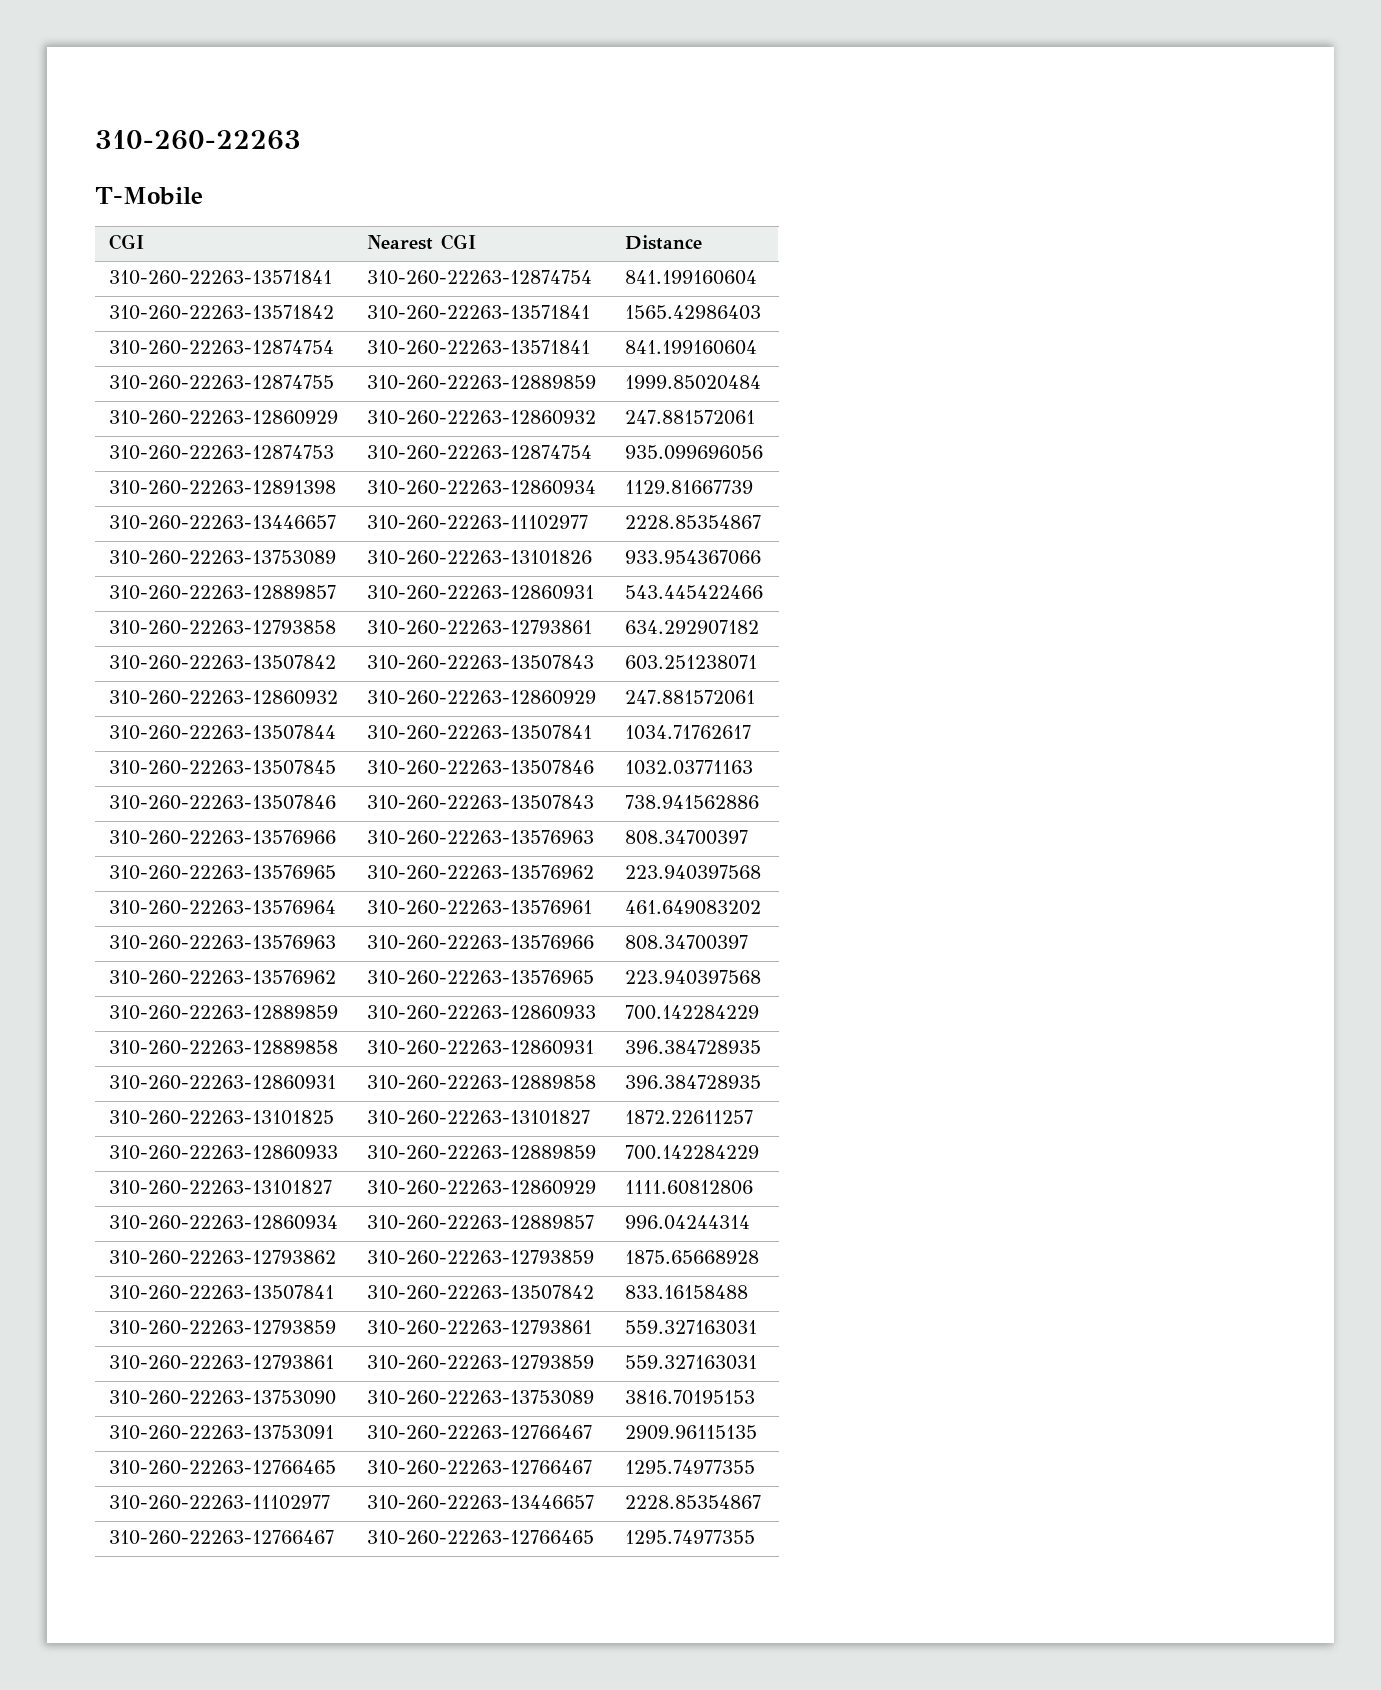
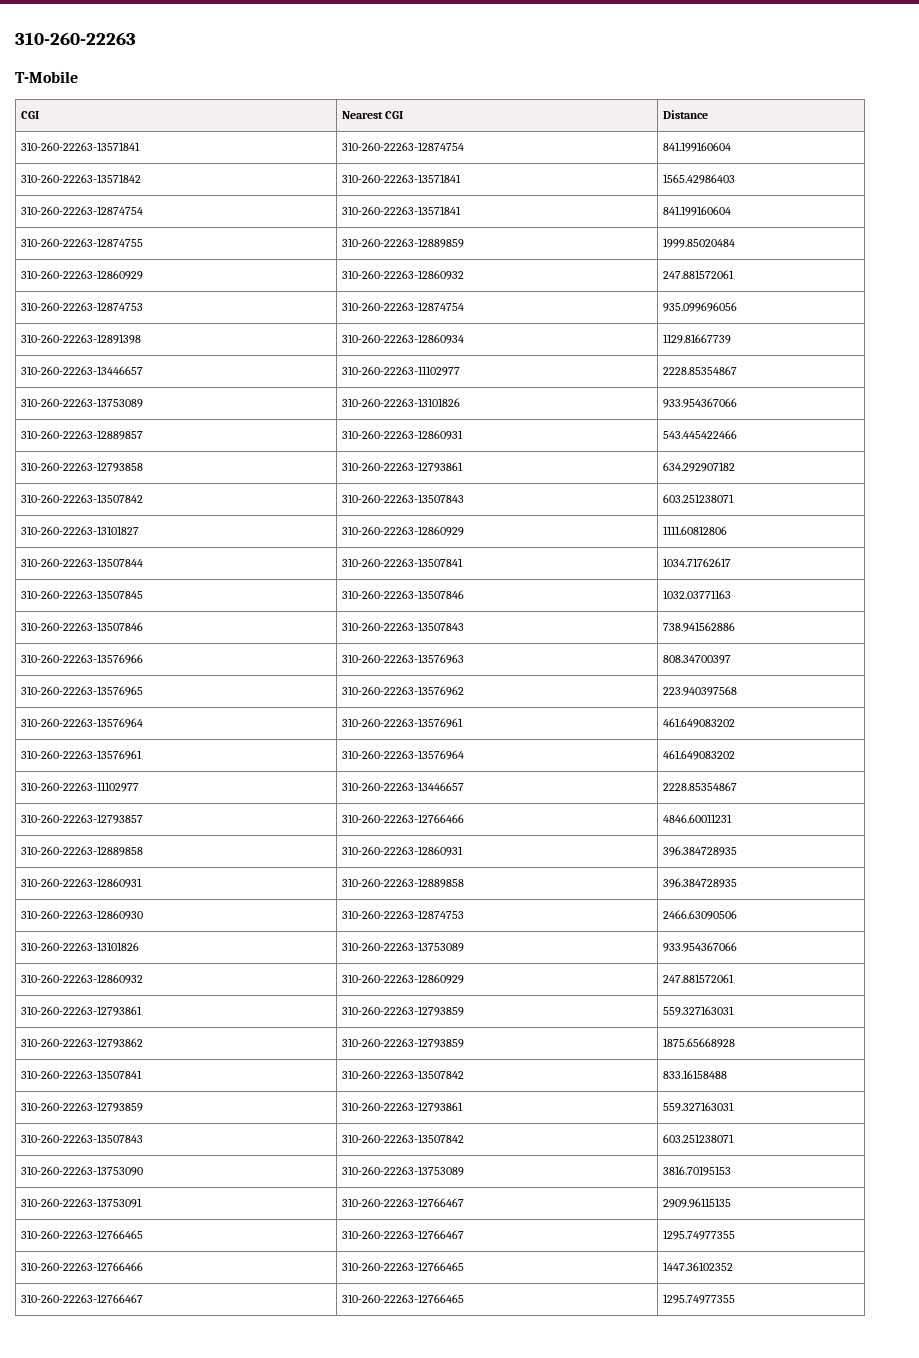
[109,690,339,705] [367,690,597,705] [625,690,756,705] 310-260-22263-12860932 | 310-260-22263-12860929 | 247.881572061 -> [20,526,139,535] [341,526,464,536] [662,526,727,535] 310-260-22263-13101827 | 310-260-22263-12860929 | 1111.60812806
[109,935,337,950] [367,935,595,950] [625,935,749,950] [109,970,337,985] [367,970,595,985] [625,970,762,985] [109,1005,339,1020] [367,1005,597,1020] [625,1005,760,1020] 310-260-22263-13576963 | 310-260-22263-13576966 | 808.34700397 // 310-260-22263-13576962 | 310-260-22263-13576965 | 223.940397568 // 310-260-22263-12889859 | 310-260-22263-12860933 | 700.142284229 -> [20,750,142,760] [341,750,464,760] [662,750,735,760] [20,782,139,792] [341,782,464,791] [662,782,737,791] [20,814,143,824] [341,814,464,823] [662,814,732,823] 310-260-22263-13576961 | 310-260-22263-13576964 | 461.649083202 // 310-260-22263-11102977 | 310-260-22263-13446657 | 2228.85354867 // 310-260-22263-12793857 | 310-260-22263-12766466 | 4846.60011231
[109,1110,335,1125] [367,1110,591,1125] [625,1110,754,1124] [109,1145,339,1160] [367,1145,597,1160] [625,1145,760,1160] [109,1180,333,1195] [367,1180,597,1195] [625,1180,754,1195] [109,1215,339,1230] [367,1215,595,1230] [625,1215,751,1230] 310-260-22263-13101825 | 310-260-22263-13101827 | 1872.22611257 // 310-260-22263-12860933 | 310-260-22263-12889859 | 700.142284229 // 310-260-22263-13101827 | 310-260-22263-12860929 | 1111.60812806 // 310-260-22263-12860934 | 310-260-22263-12889857 | 996.04244314 -> [20,910,143,920] [341,910,464,919] [662,910,737,920] [20,942,139,951] [341,942,464,952] [662,942,737,952] [20,974,143,984] [341,974,464,984] [662,974,734,983] [20,1006,142,1016] [341,1006,464,1016] [662,1006,734,1016] 310-260-22263-12860930 | 310-260-22263-12874753 | 2466.63090506 // 310-260-22263-13101826 | 310-260-22263-13753089 | 933.954367066 // 310-260-22263-12860932 | 310-260-22263-12860929 | 247.881572061 // 310-260-22263-12793861 | 310-260-22263-12793859 | 559.327163031
[109,1355,335,1370] [367,1355,595,1370] [625,1355,758,1370] 310-260-22263-12793861 | 310-260-22263-12793859 | 559.327163031 -> [20,1134,143,1143] [341,1134,464,1143] [662,1134,734,1143] 310-260-22263-13507843 | 310-260-22263-13507842 | 603.251238071
[109,1495,331,1510] [367,1495,595,1510] [625,1495,762,1509] 310-260-22263-11102977 | 310-260-22263-13446657 | 2228.85354867 -> [20,1262,143,1271] [341,1262,464,1271] [662,1262,733,1271] 310-260-22263-12766466 | 310-260-22263-12766465 | 1447.36102352

